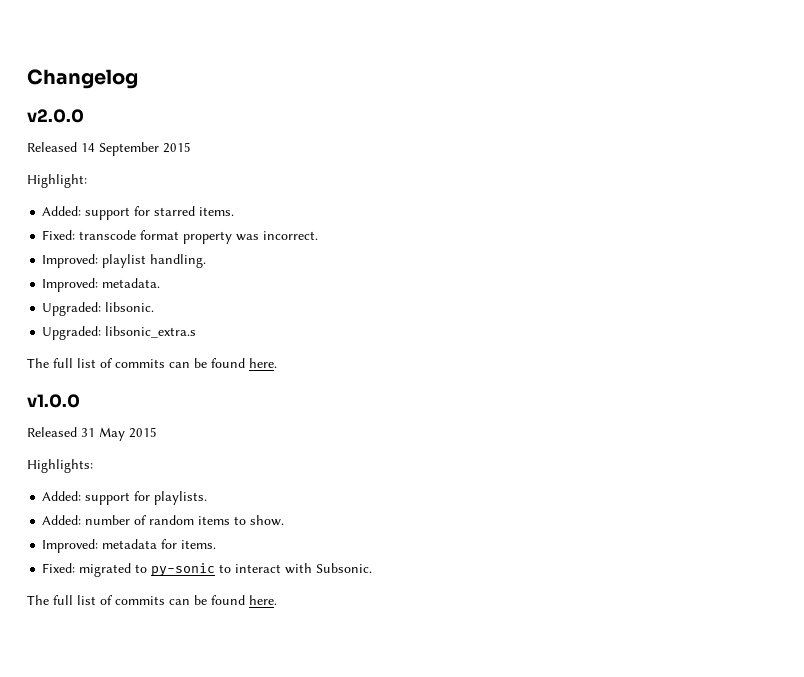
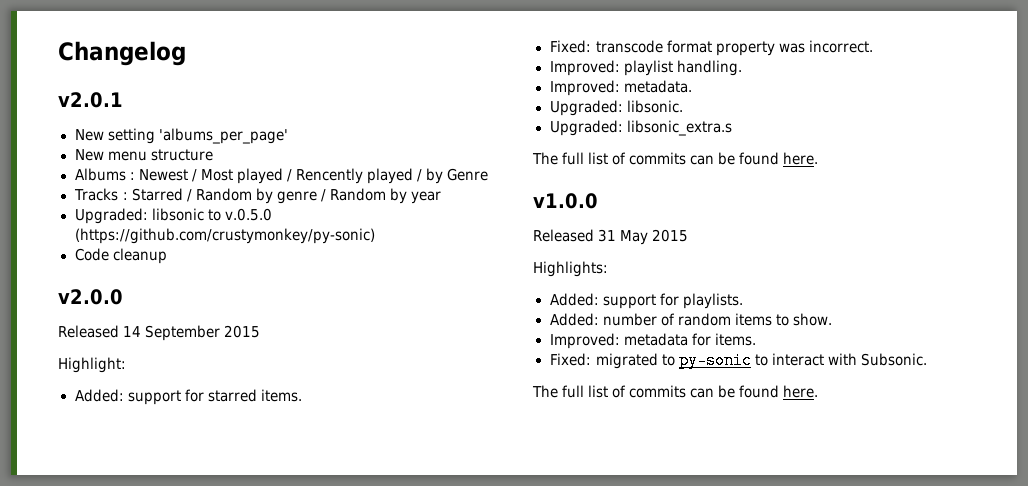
(138, 79) none -> [58,92,123,108] [74,128,288,144] [74,149,213,161] [74,168,489,184] [73,188,441,204] [74,208,272,224] [74,228,375,244] [74,248,167,264] // v2.0.1 // New setting 'albums_per_page' // New menu structure // Albums : Newest / Most played / Rencently played / by Genre // Tracks : Starred / Random by genre / Random by year // Upgraded: libsonic to v.0.5.0 (https://github.com/crustymonkey/py-sonic) // Code cleanup

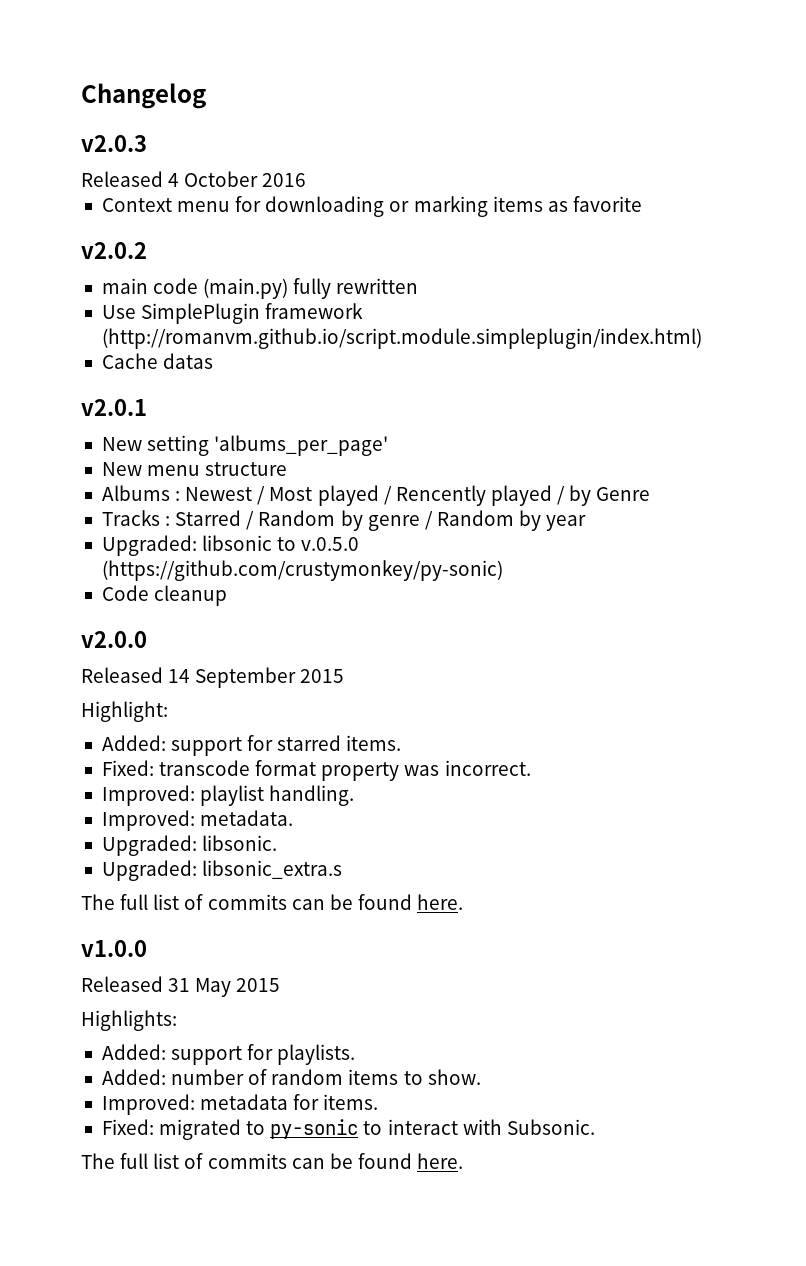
(186, 53) none -> [81,135,147,152] [81,171,307,187] [101,196,642,217] [81,242,147,259] [101,278,419,299] [101,303,364,324] [101,328,702,349] [101,353,214,369] // v2.0.3 // Released 4 October 2016 // Context menu for downloading or marking items as favorite // v2.0.2 // main code (main.py) fully rewritten // Use SimplePlugin framework (http://romanvm.github.io/script.module.simpleplugin/index.html) // Cache datas

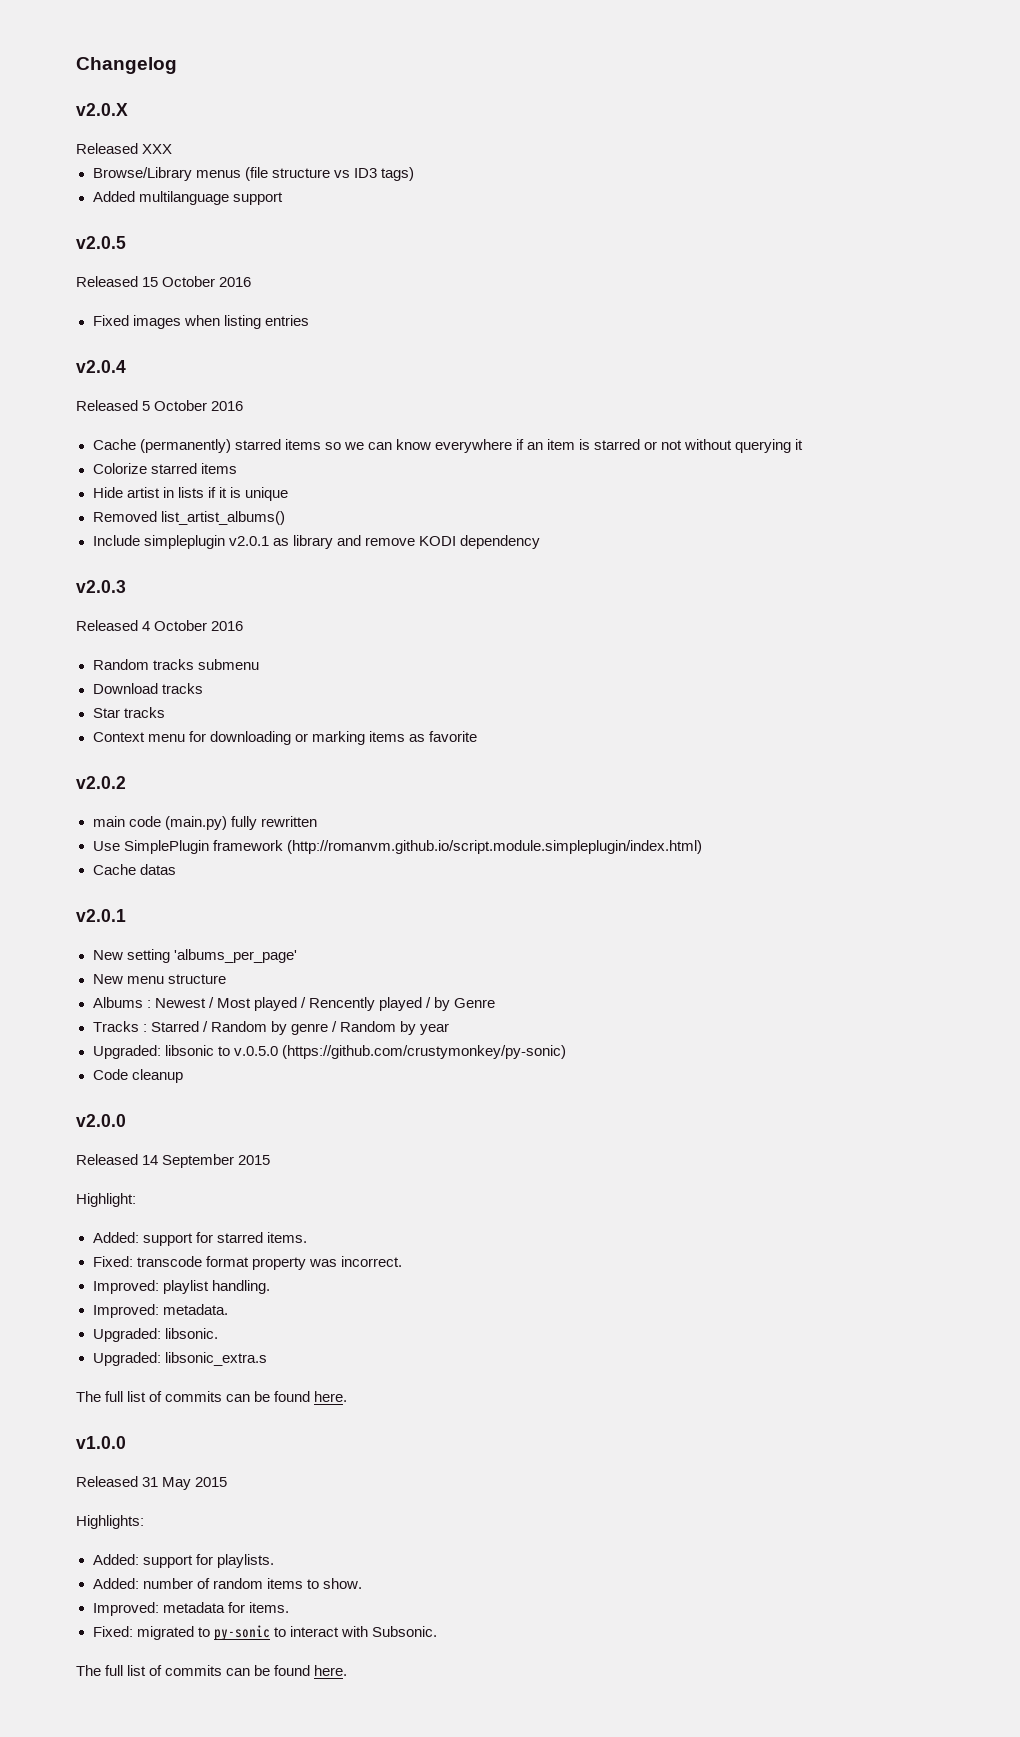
(206, 96) none -> [76,103,128,116] [76,143,173,154] [92,167,414,181] [92,191,283,205] [76,236,126,249] [76,276,252,287] [92,315,309,329] [76,360,126,373] [76,400,244,411] [92,439,804,453] [92,463,237,474] [92,487,288,501] [92,511,285,525] [92,535,540,549] // v2.0.X // Released XXX // Browse/Library menus (file structure vs ID3 tags) // Added multilanguage support // v2.0.5 // Released 15 October 2016 // Fixed images when listing entries // v2.0.4 // Released 5 October 2016 // Cache (permanently) starred items so we can know everywhere if an item is starred or not without querying it // Colorize starred items // Hide artist in lists if it is unique // Removed list_artist_albums() // Include simpleplugin v2.0.1 as library and remove KODI dependency
(307, 180) none -> [92,659,259,670] [92,683,203,694] [92,707,165,718] // Random tracks submenu // Download tracks // Star tracks

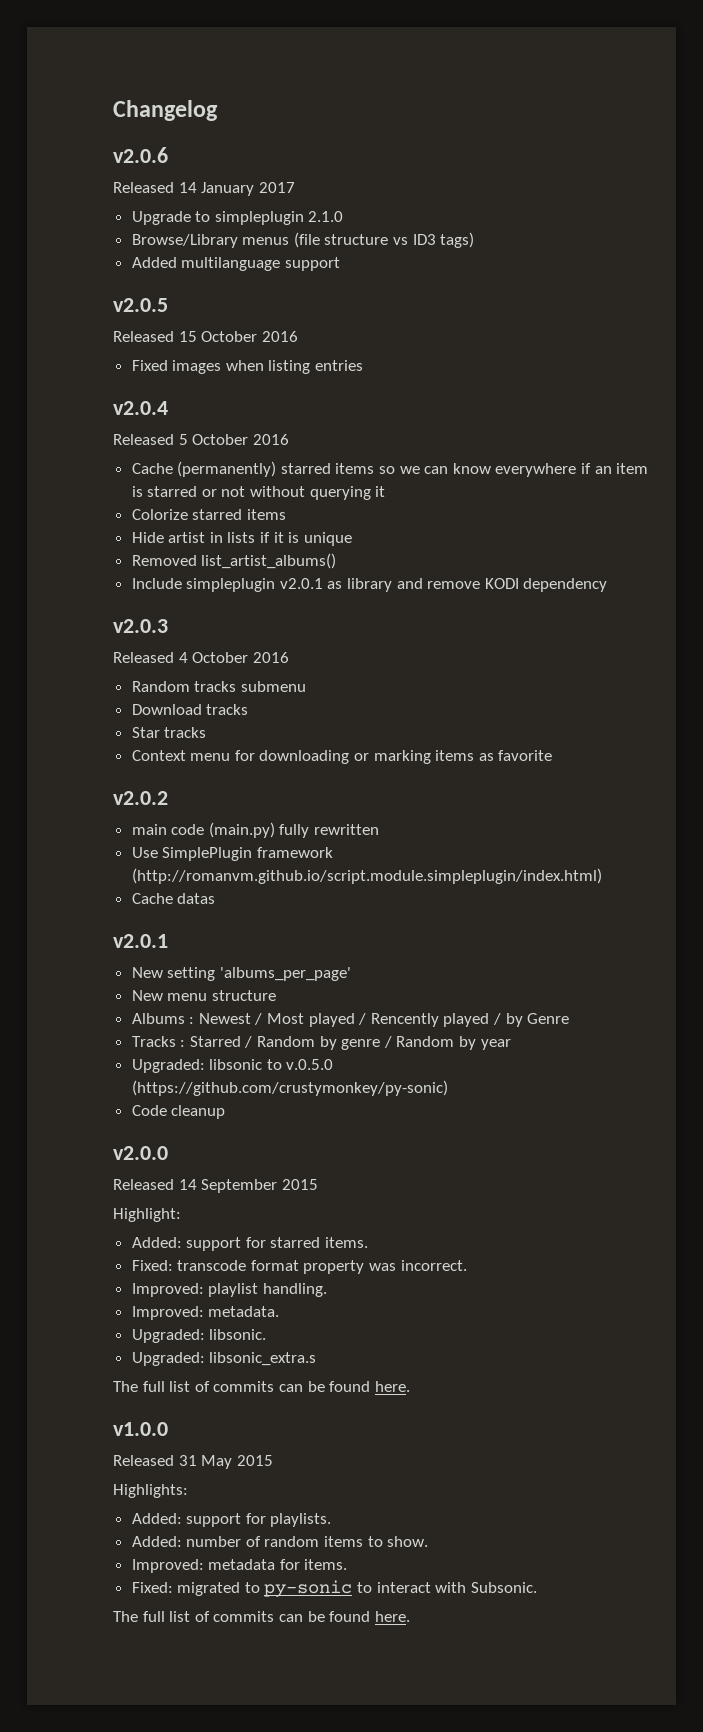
[76,103,128,116] [76,143,173,154] v2.0.X // Released XXX -> [113,147,168,163] [113,182,295,196] [131,211,344,225] v2.0.6 // Released 14 January 2017 // Upgrade to simpleplugin 2.1.0

